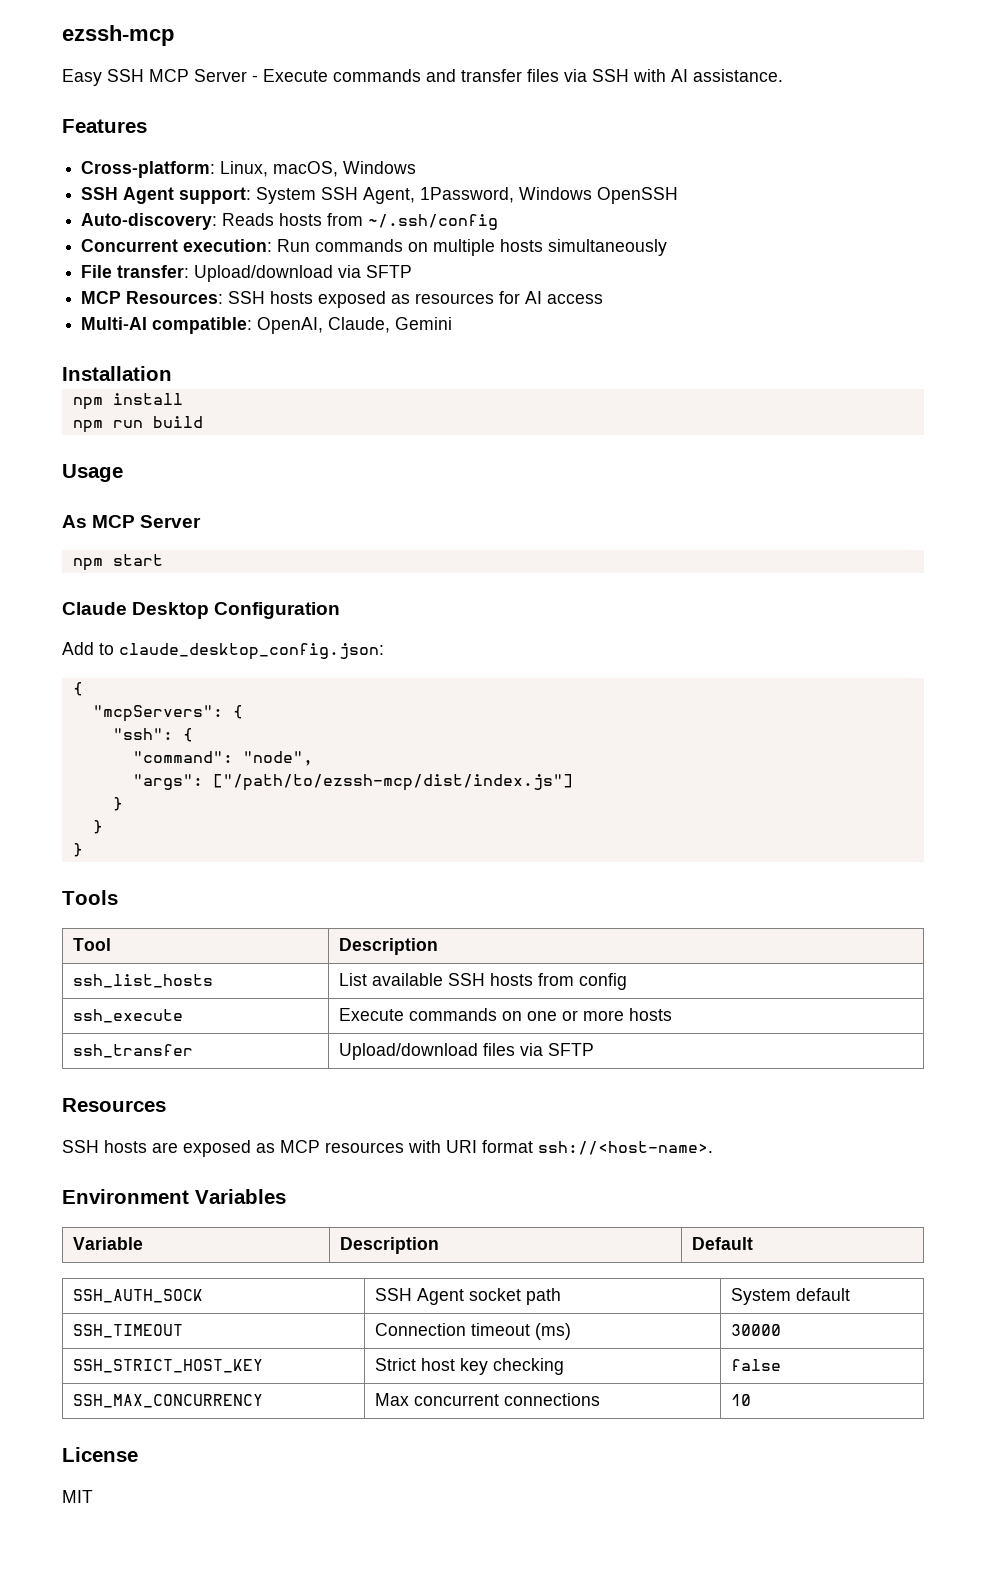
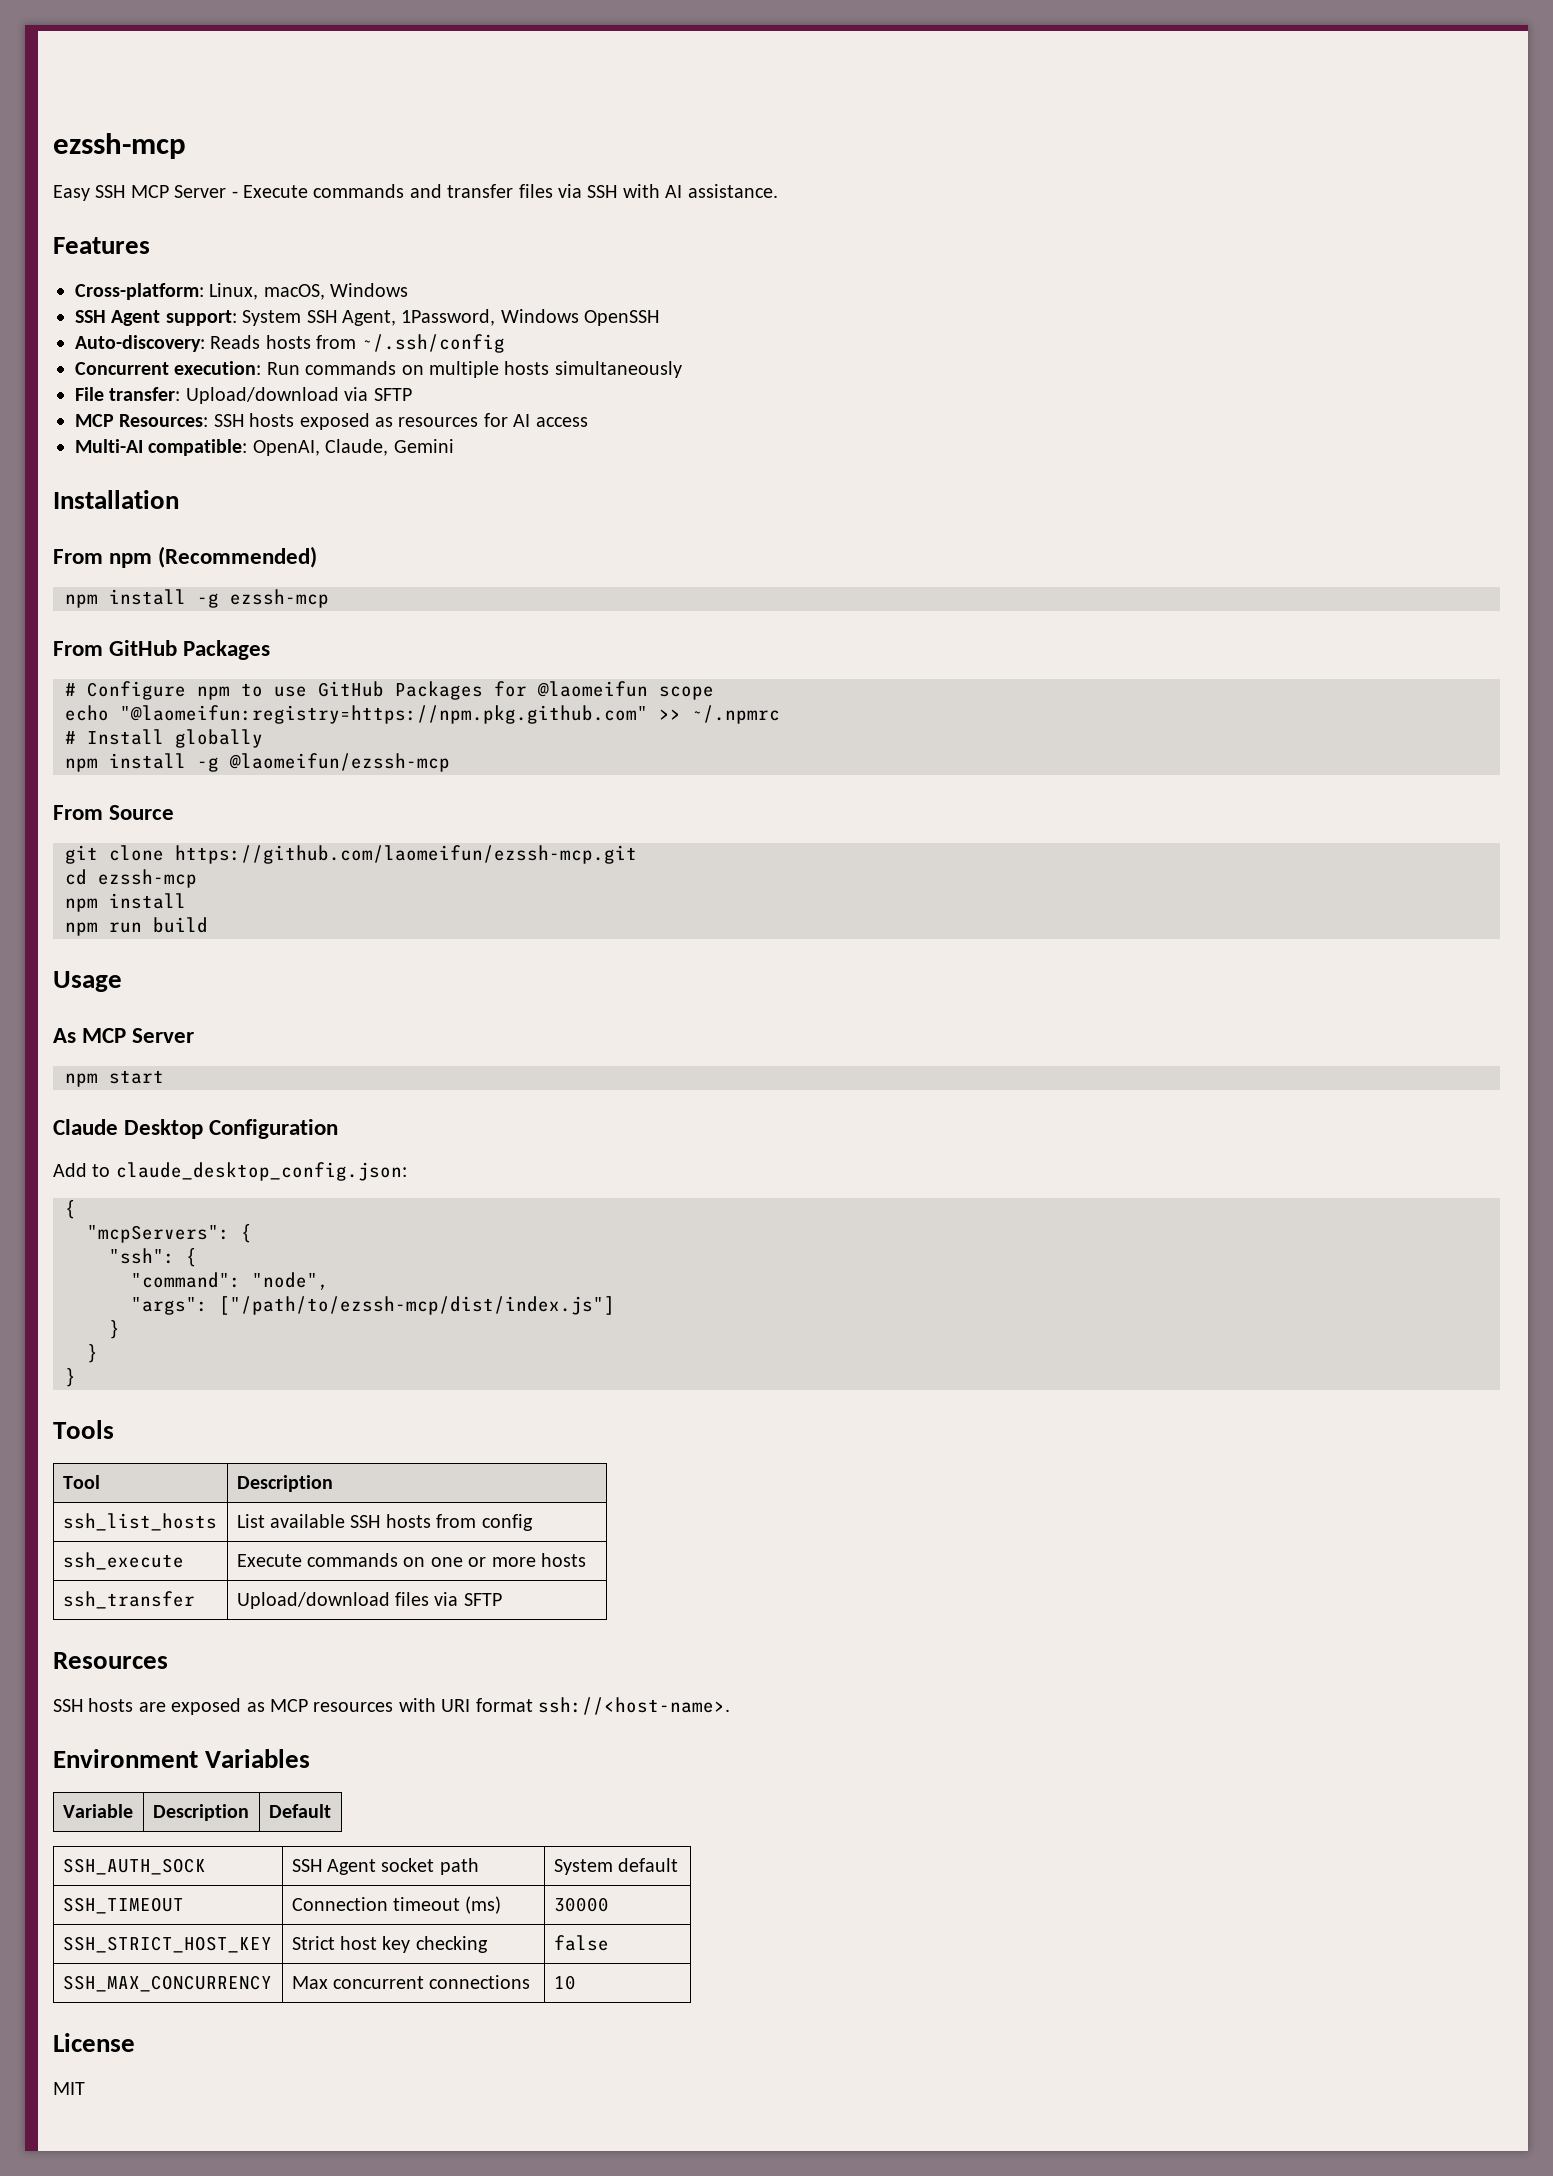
(172, 373) none -> [53,546,318,568] [65,589,329,608] [53,640,271,660] [65,681,714,700] [65,705,780,724] [65,729,263,748] [65,753,450,772] [53,805,175,820] [65,845,637,864] [65,869,197,888] // From npm (Recommended) // npm install -g ezssh-mcp // From GitHub Packages // # Configure npm to use GitHub Packages for @laomeifun scope // echo "@laomeifun:registry=https://npm.pkg.github.com" >> ~/.npmrc // # Install globally // npm install -g @laomeifun/ezssh-mcp // From Source // git clone https://github.com/laomeifun/ezssh-mcp.git // cd ezssh-mcp

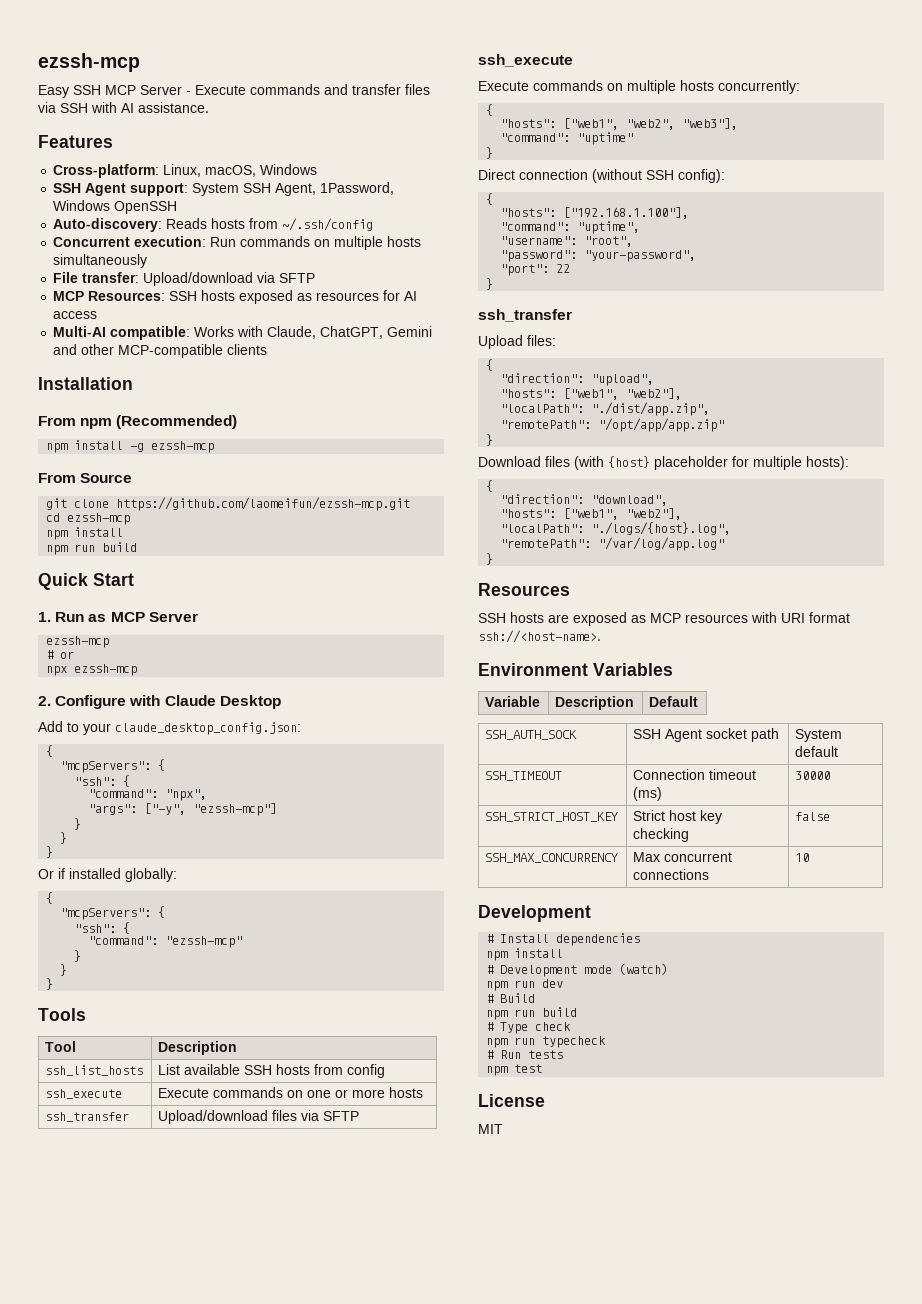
[252,439,454,456] OpenAI, Claude, Gemini -> [194,326,433,339] [53,344,268,358] Works with Claude, ChatGPT, Gemini and other MCP-compatible clients
[53,640,271,660] [65,681,714,700] [65,705,780,724] [65,729,263,748] [65,753,450,772] // From GitHub Packages // # Configure npm to use GitHub Packages for @laomeifun scope // echo "@laomeifun:registry=https://npm.pkg.github.com" >> ~/.npmrc // # Install globally // npm install -g @laomeifun/ezssh-mcp -> (215, 447) none
[53,971,122,992] [53,1028,195,1043] [65,1070,164,1087] Usage // As MCP Server // npm start // -> [38,573,134,590] [38,612,198,622] [46,636,110,648] [46,650,75,659] [46,664,138,676] [38,695,161,709] Quick Start // 1. Run as MCP Server // ezssh-mcp // # or // npx ezssh-mcp // 2. Configure with
[209,1119,339,1139] Configuration -> (281, 702) none
(111, 1170) none -> [83,723,111,735] your
[252,1272,329,1290] "node", -> [165,789,208,801] "npx",
[219,1296,615,1315] ["/path/to/ezssh-mcp/dist/index.js"] -> [144,803,278,816] [74,818,82,830] [60,832,68,844] [46,846,54,858] [38,868,177,882] [46,892,54,904] [60,906,166,920] [74,922,131,934] [88,936,243,948] ["-y", "ezssh-mcp"] // } // } // } // Or if installed globally: // { // "mcpServers": { // "ssh": { // "command": "ezssh-mcp"
(502, 1599) none -> [478,54,573,67] [478,80,800,94] [486,104,494,116] [500,118,739,130] [500,132,634,145] [486,147,494,159] [478,169,725,183] [486,193,494,205] [500,207,690,219] [500,221,641,234] [500,236,634,247] [500,250,697,262] [500,264,571,276] [486,278,494,290] [478,309,572,322] [478,335,556,349] [486,359,494,371] [500,373,655,386] [500,388,683,400] [500,402,711,416] [500,418,725,432] [486,434,494,446] [478,456,849,470] [486,480,494,492] [500,494,669,506] [500,508,683,520] [500,522,732,535] [500,537,725,551] [486,553,494,565] // ssh_execute // Execute commands on multiple hosts concurrently: // { // "hosts": ["web1", "web2", "web3"], // "command": "uptime" // } // Direct connection (without SSH config): // { // "hosts": ["192.168.1.100"], // "command": "uptime", // "username": "root", // "password": "your-password", // "port": 22 // } // ssh_transfer // Upload files: // { // "direction": "upload", // "hosts": ["web1", "web2"], // "localPath": "./dist/app.zip", // "remotePath": "/opt/app/app.zip" // } // Download files (with {host} placeholder for multiple hosts): // { // "direction": "download", // "hosts": ["web1", "web2"], // "localPath": "./logs/{host}.log", // "remotePath": "/var/log/app.log" // }
(576, 1982) none -> [478,905,591,922] [486,933,641,946] [486,948,564,961] [486,963,669,977] [486,979,564,991] [486,993,536,1003] [486,1007,578,1020] [486,1022,572,1034] [486,1036,607,1048] [486,1050,564,1059] [486,1064,543,1076] // Development // # Install dependencies // npm install // # Development mode (watch) // npm run dev // # Build // npm run build // # Type check // npm run typecheck // # Run tests // npm test

